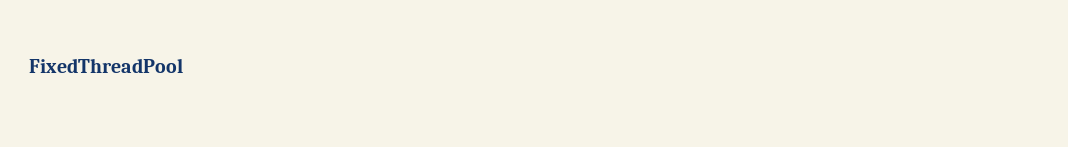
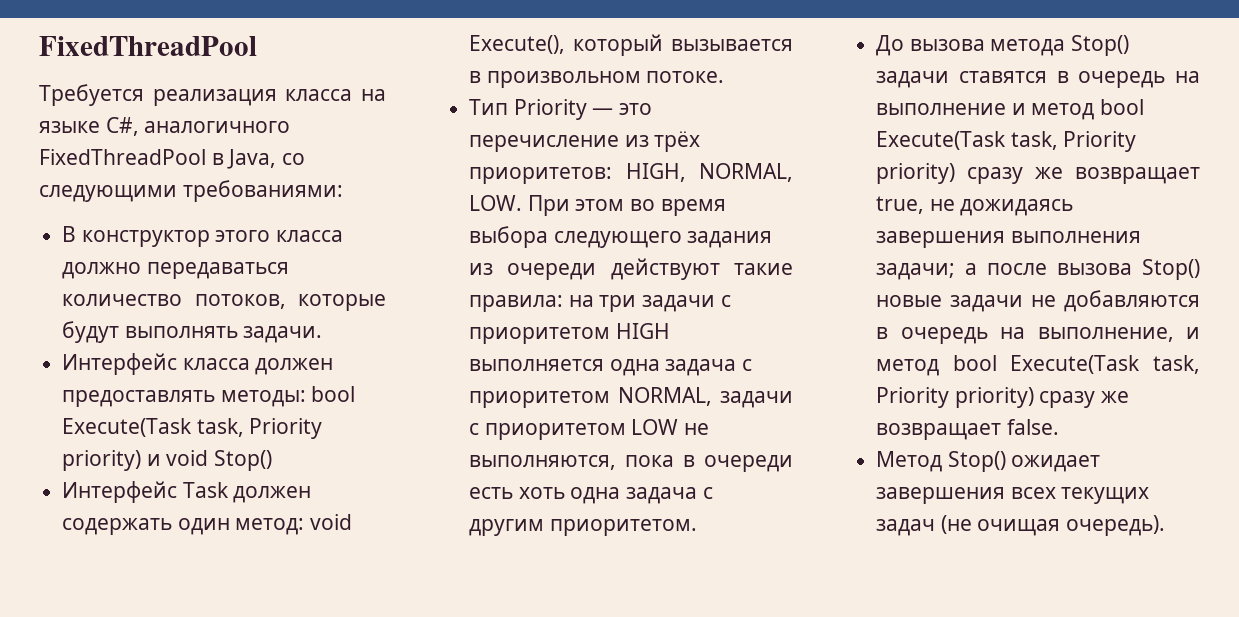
[29,58,183,73] FixedThreadPool -> [39,36,257,56] [39,84,387,106] [39,117,291,136] [39,149,306,169] [39,180,343,202] [62,226,344,247] [62,262,289,279] [62,294,386,311] [62,321,323,343] [62,353,334,375] [62,386,356,407] [62,418,323,439] [62,450,273,471] [62,481,312,503] [62,514,353,535] [469,34,793,56] [469,71,725,88] [469,99,653,120] [469,131,701,152] [469,163,793,184] [469,195,726,216] [469,226,773,248] [469,258,793,280] [469,295,731,312] [469,323,670,344] [469,359,753,376] [469,387,793,408] [469,419,710,440] [469,455,793,472] [469,487,713,504] [469,519,697,536] [876,35,1130,56] [876,71,1200,88] [876,99,1145,120] [876,131,1137,152] [876,163,1200,184] [876,196,1074,216] [876,231,1141,248] [876,259,1200,280] [876,290,1200,312] [876,327,1200,344] [876,355,1200,376] [876,387,1130,408] [876,419,1059,440] [876,451,1101,472] [876,487,1150,504] [876,515,1166,536] FixedThreadPool // Требуется реализация класса на языке C#, аналогичного FixedThreadPool в Java, со следующими требованиями: // В конструктор этого класса должно передаваться количество потоков, которые будут выполнять задачи. // Интерфейс класса должен предоставлять методы: bool Execute(Task task, Priority priority) и void Stop() // Интерфейс Task должен содержать один метод: void Execute(), который вызывается в произвольном потоке. // Тип Priority — это перечисление из трёх приоритетов: HIGH, NORMAL, LOW. При этом во время выбора следующего задания из очереди действуют такие правила: на три задачи с приоритетом HIGH выполняется одна задача с приоритетом NORMAL, задачи с приоритетом LOW не выполняются, пока в очереди есть хоть одна задача с другим приоритетом. // До вызова метода Stop() задачи ставятся в очередь на выполнение и метод bool Execute(Task task, Priority priority) сразу же возвращает true, не дожидаясь завершения выполнения задачи; а после вызова Stop() новые задачи не добавляются в очередь на выполнение, и метод bool Execute(Task task, Priority priority) сразу же возвращает false. // Метод Stop() ожидает завершения всех текущих задач (не очищая очередь).

